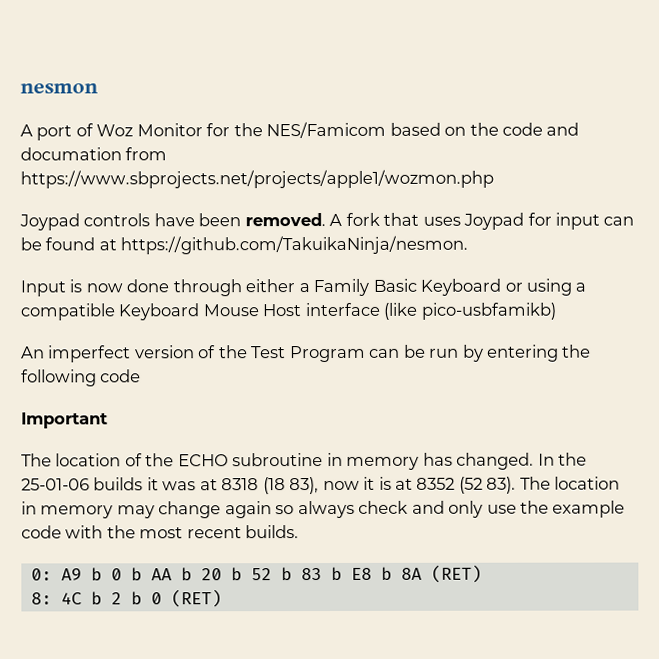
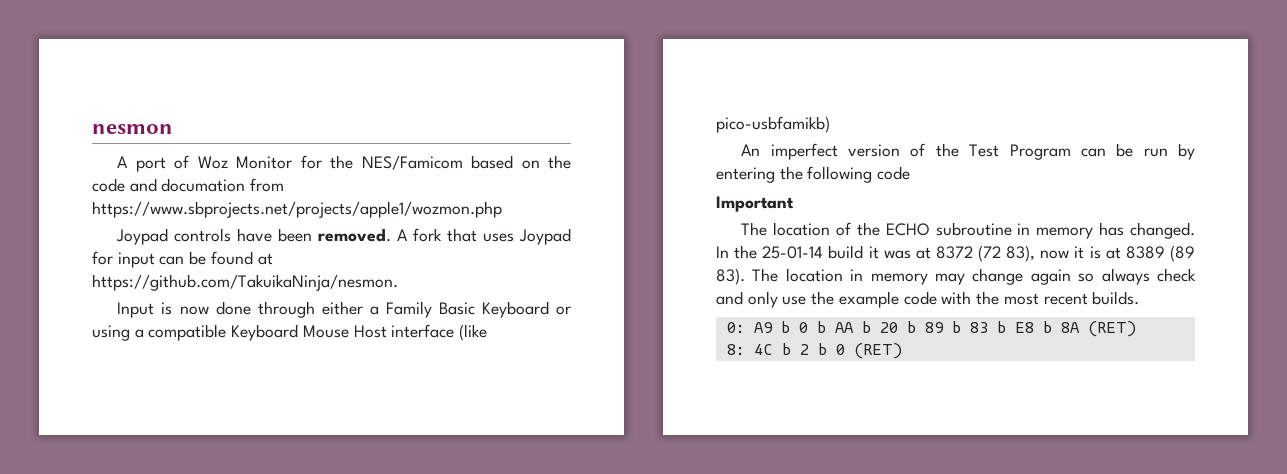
[21,477,144,491] 25-01-06 builds -> [762,245,864,259] 25-01-14 build
[221,477,286,495] 8318 (18 -> [935,245,1002,262] 8372 (72
[416,476,483,494] 8352 (52 -> [1125,245,1195,262] 8389 (89
[250,568,272,581] 52 -> [924,322,944,333] 89

